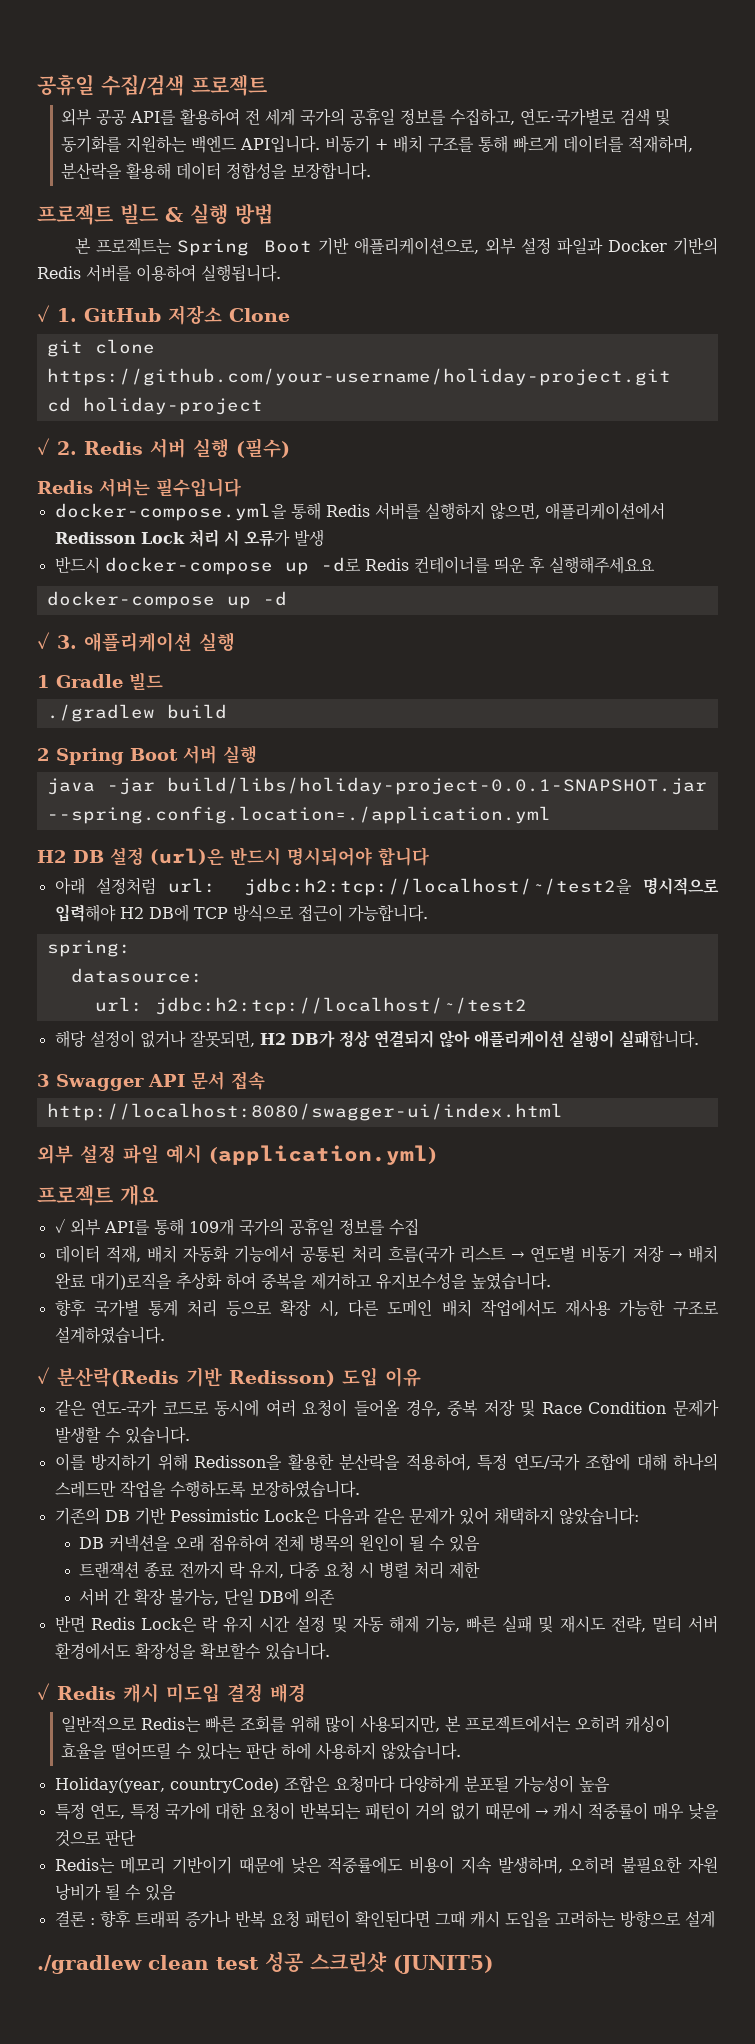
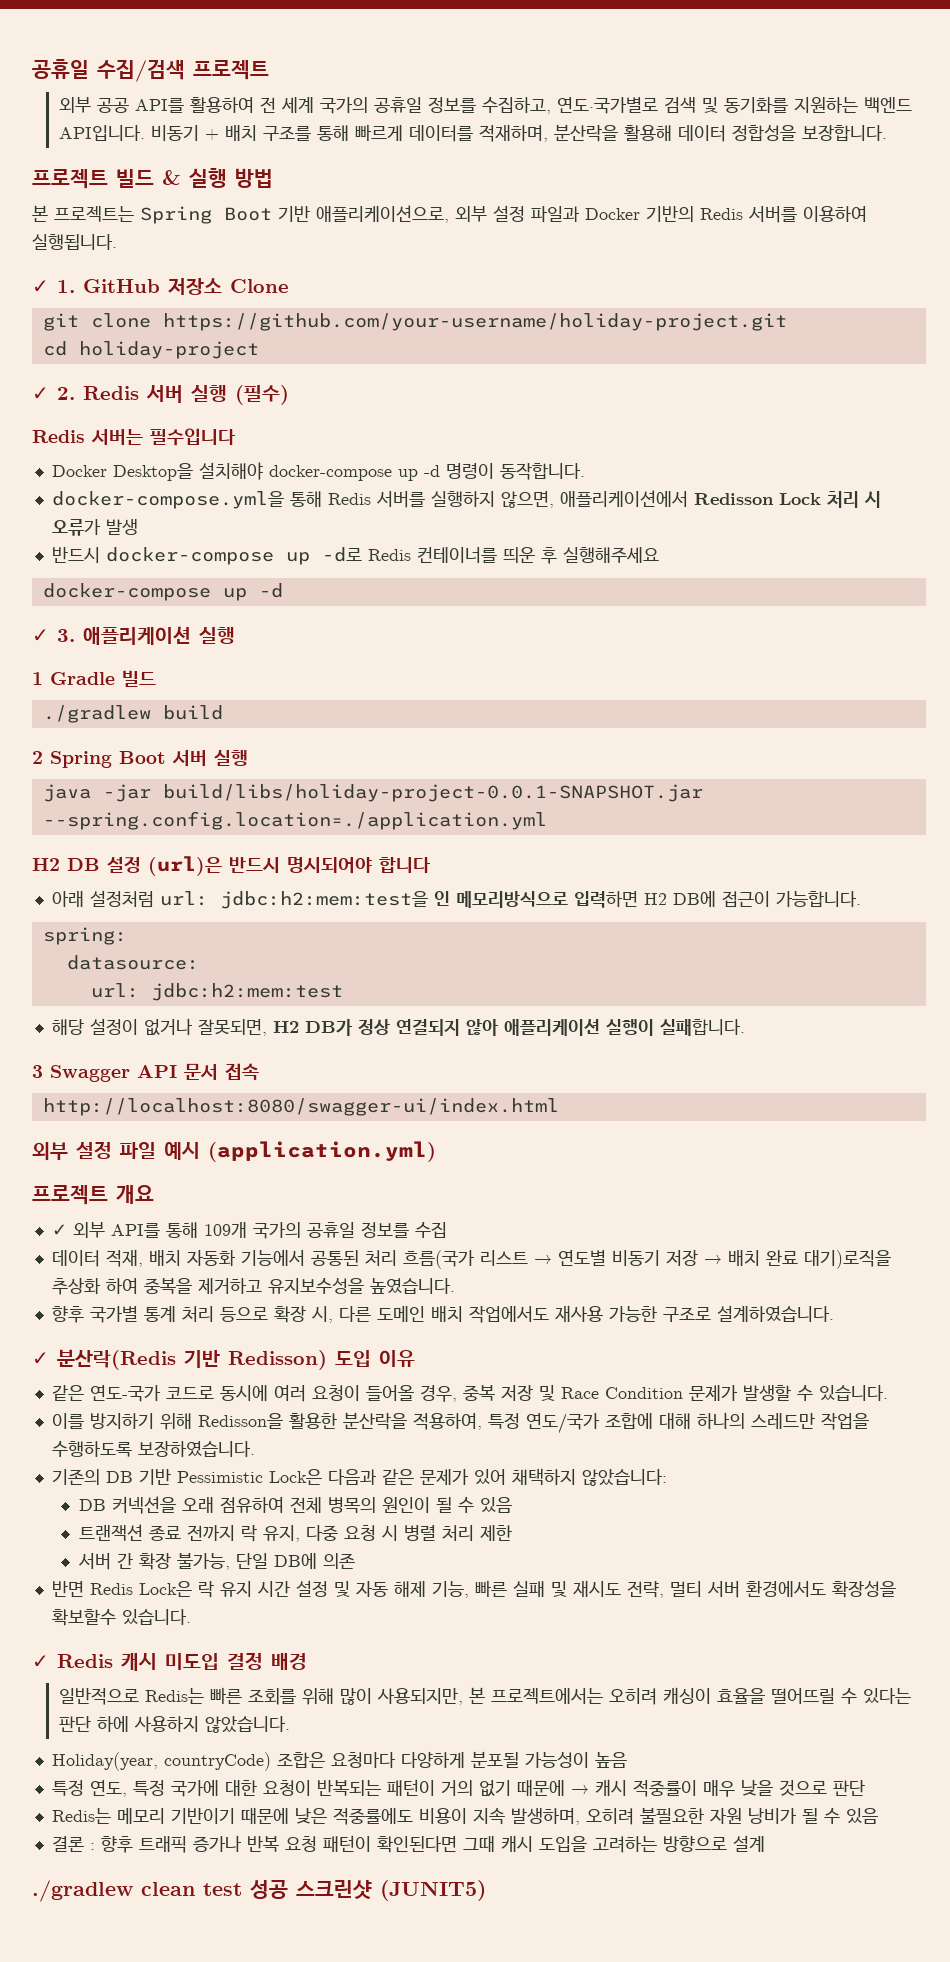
(241, 487) none -> [51,462,585,481] // Docker Desktop을 설치해야 docker-compose up -d 명령이 동작합니다.
[548,556,655,574] 실행해주세요요 -> [562,547,659,563] 실행해주세요
[244,877,719,896] [54,904,294,922] jdbc:h2:tcp://localhost/~/test2을 명시적으로 입력해야 H2 DB에 TCP 방식으로 -> [219,891,716,909] jdbc:h2:mem:test을 인 메모리방식으로 입력하면 H2 DB에
[154,997,527,1015] jdbc:h2:tcp://localhost/~/test2 -> [150,983,343,1001] jdbc:h2:mem:test

